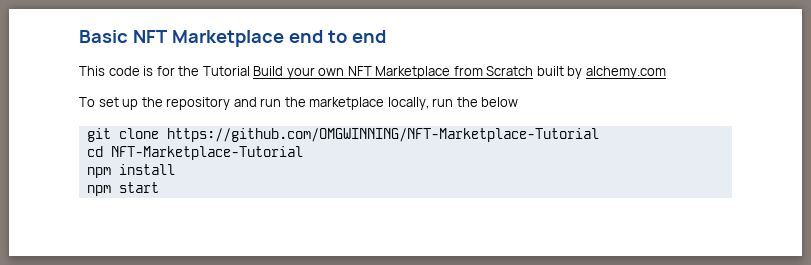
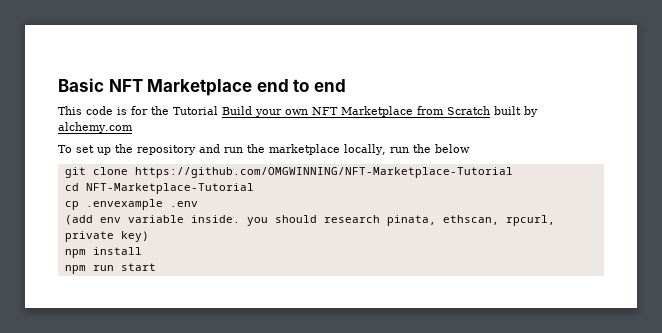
(303, 153) none -> [64,199,198,210] [64,215,555,226] [64,231,149,242] // cp .envexample .env // (add env variable inside. you should research pinata, ethscan, rpcurl, private key)
(111, 190) none -> [92,265,114,271] run

